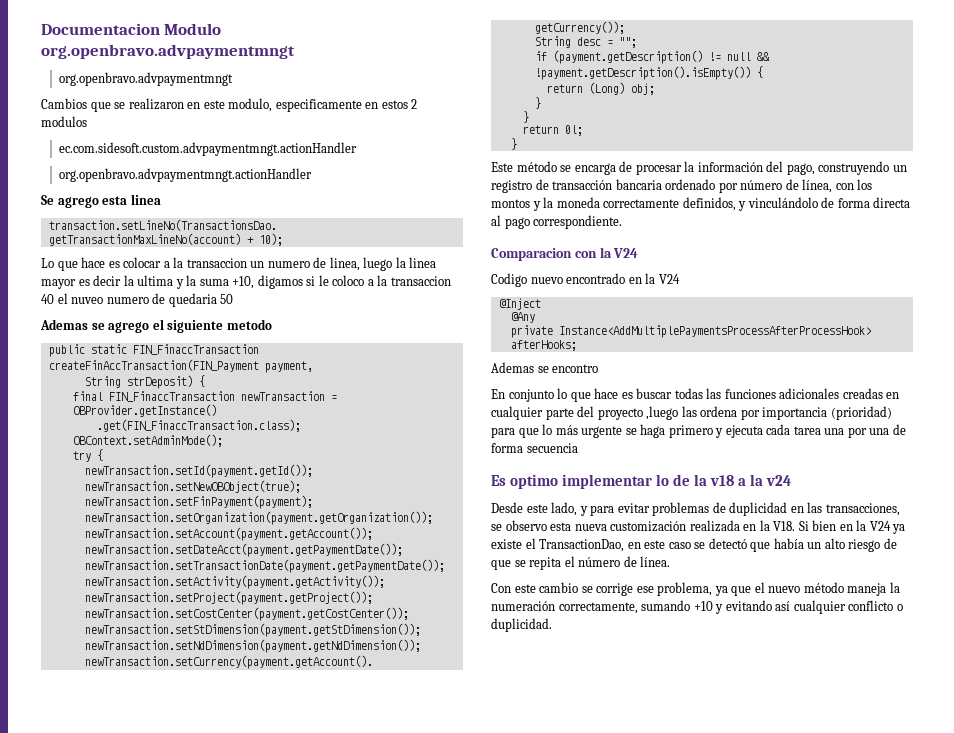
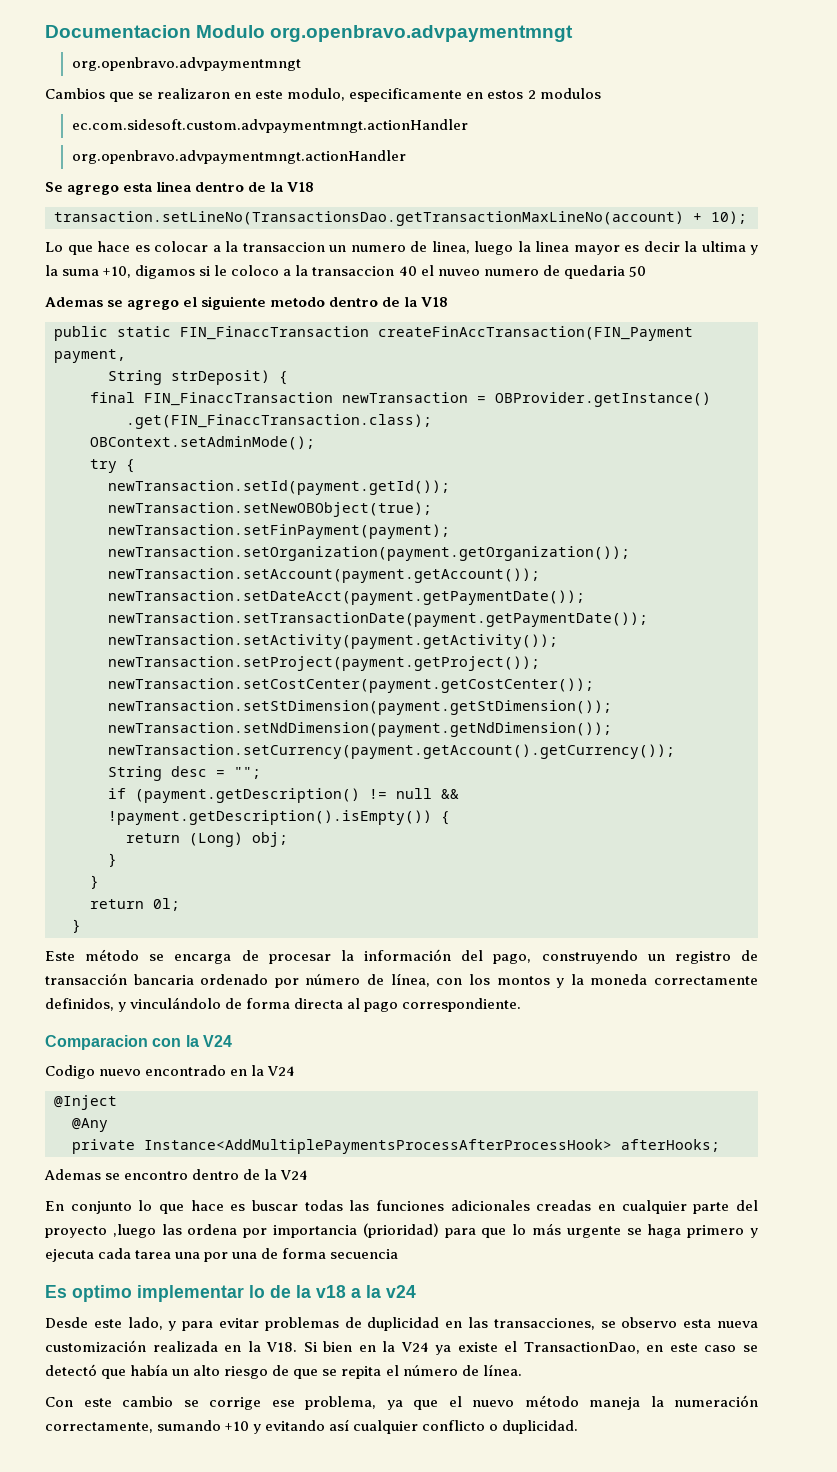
(161, 199) none -> [195,182,315,192] dentro de la V18
(272, 324) none -> [329,297,449,307] dentro de la V18
(599, 368) none -> [192,1169,309,1180] dentro de la V24

